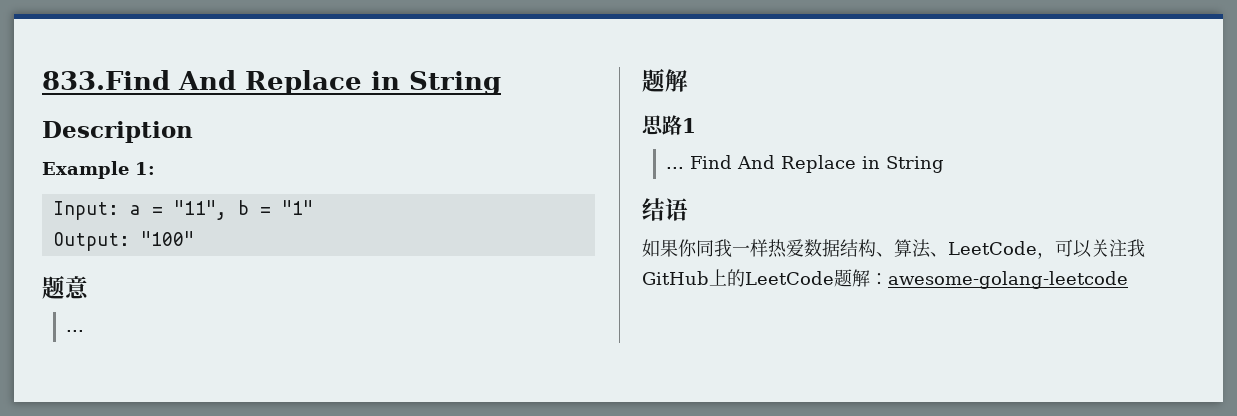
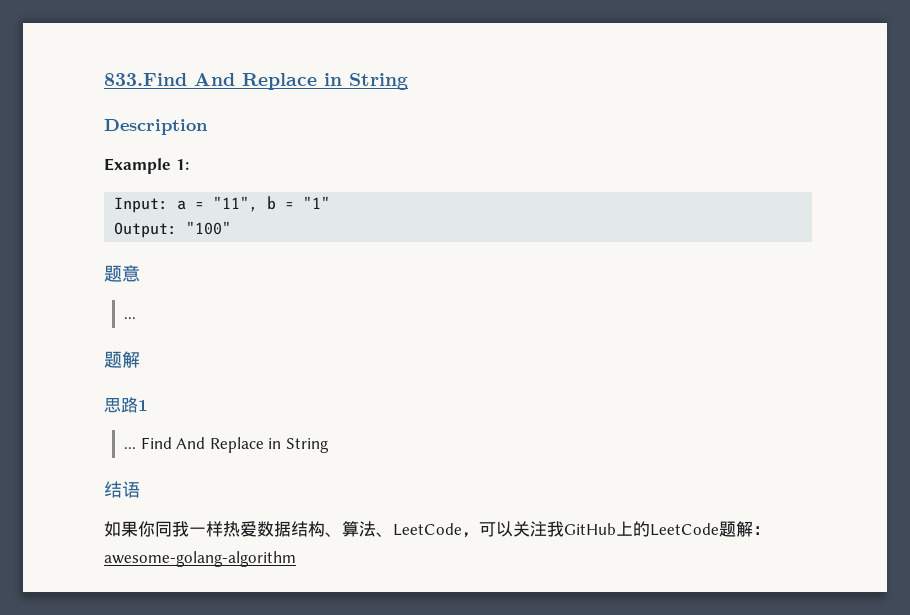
[888,271,1128,289] awesome-golang-leetcode -> [104,551,296,567] awesome-golang-algorithm

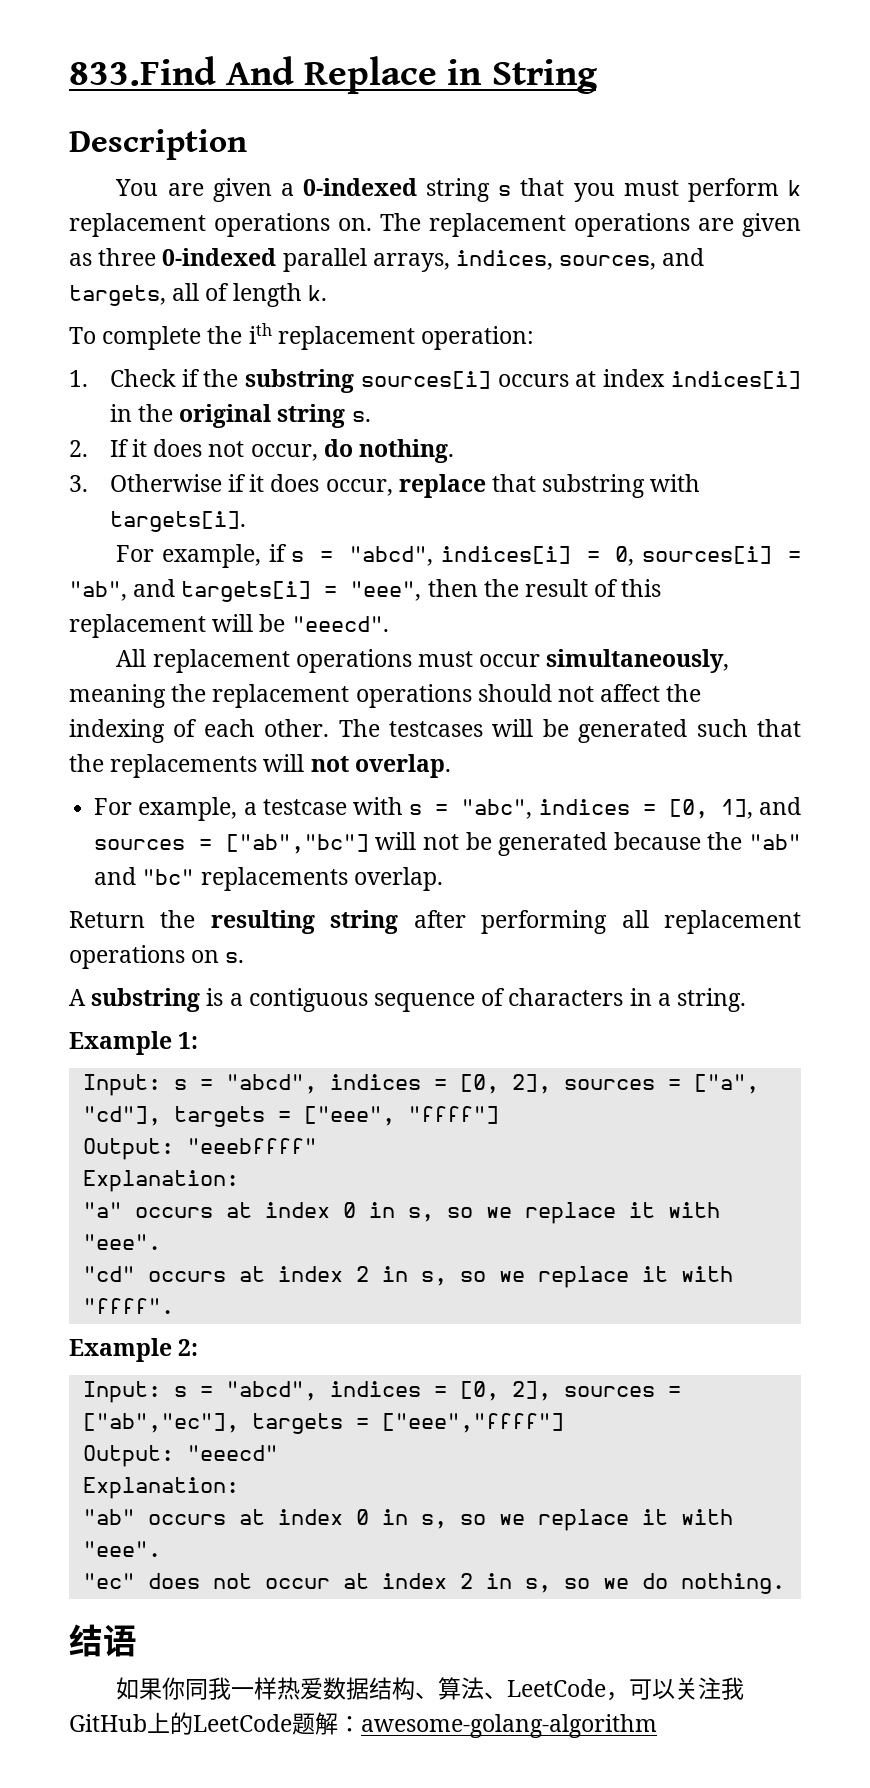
[104,158,189,174] [114,196,331,213] [114,221,232,238] [104,265,140,282] [124,317,137,319] [104,351,140,368] [104,397,148,413] [124,437,330,453] Example 1: // Input: a = "11", b = "1" // Output: "100" // 题意 // ... // 题解 // 思路1 // ... Find And Replace in String -> [115,178,801,202] [69,213,801,237] [69,248,705,272] [69,283,327,307] [69,323,535,350] [69,369,801,393] [109,404,371,428] [69,439,455,463] [69,474,701,498] [109,511,246,532] [116,544,801,568] [69,579,662,602] [69,614,389,638] [116,649,730,673] [69,684,702,708] [69,719,801,743] [69,754,451,778] [94,797,801,821] [94,832,801,856] [94,867,443,891] [69,910,801,934] [69,945,245,969] [69,988,747,1012] [69,1031,199,1055] [82,1074,759,1096] [82,1106,499,1127] [82,1138,317,1160] [82,1170,239,1192] [82,1202,720,1224] [82,1234,161,1250] [82,1266,733,1288] [82,1298,174,1314] [69,1338,199,1362] [82,1381,681,1403] [82,1413,564,1434] [82,1445,278,1467] [82,1477,239,1499] [82,1509,733,1531] [82,1541,161,1557] [82,1573,785,1594] You are given a 0-indexed string s that you must perform k replacement operations on. The replacement operations are given as three 0-indexed parallel arrays, indices, sources, and targets, all of length k. // To complete the ith replacement operation: // 1. Check if the substring sources[i] occurs at index indices[i] in the original string s. // 2. If it does not occur, do nothing. // 3. Otherwise if it does occur, replace that substring with targets[i]. // For example, if s = "abcd", indices[i] = 0, sources[i] = "ab", and targets[i] = "eee", then the result of this replacement will be "eeecd". // All replacement operations must occur simultaneously, meaning the replacement operations should not affect the indexing of each other. The testcases will be generated such that the replacements will not overlap. // For example, a testcase with s = "abc", indices = [0, 1], and sources = ["ab","bc"] will not be generated because the "ab" and "bc" replacements overlap. // Return the resulting string after performing all replacement operations on s. // A substring is a contiguous sequence of characters in a string. // Example 1: // Input: s = "abcd", indices = [0, 2], sources = ["a", "cd"], targets = ["eee", "ffff"] // Output: "eeebffff" // Explanation: // "a" occurs at index 0 in s, so we replace it with "eee". // "cd" occurs at index 2 in s, so we replace it with "ffff". // Example 2: // Input: s = "abcd", indices = [0, 2], sources = ["ab","ec"], targets = ["eee","ffff"] // Output: "eeecd" // Explanation: // "ab" occurs at index 0 in s, so we replace it with "eee". // "ec" does not occur at index 2 in s, so we do nothing.

